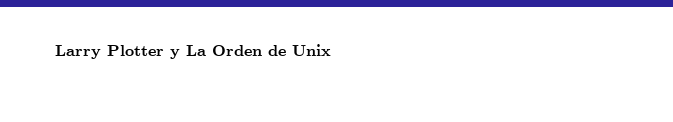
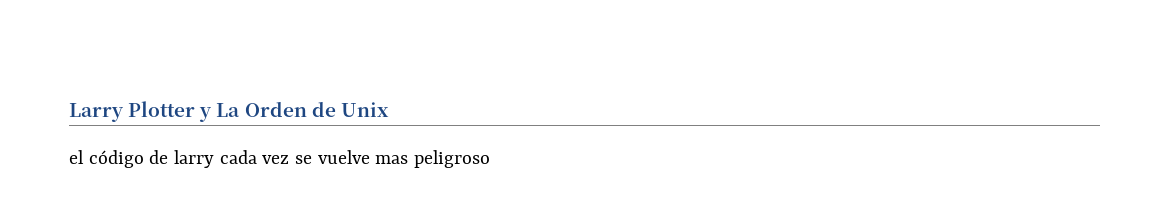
(331, 50) none -> [69,150,491,168] // el código de larry cada vez se vuelve mas peligroso

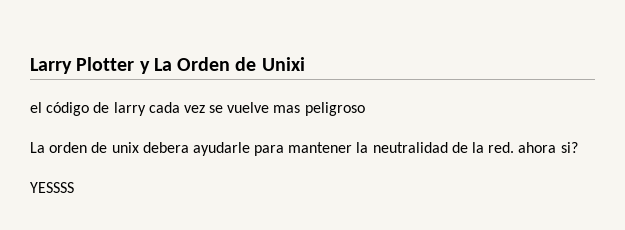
[340,102,389,117] Unix -> [261,57,305,71] Unixi
(491, 159) none -> [30,142,578,156] [30,182,74,193] // La orden de unix debera ayudarle para mantener la neutralidad de la red. ahora si? // YESSSS

